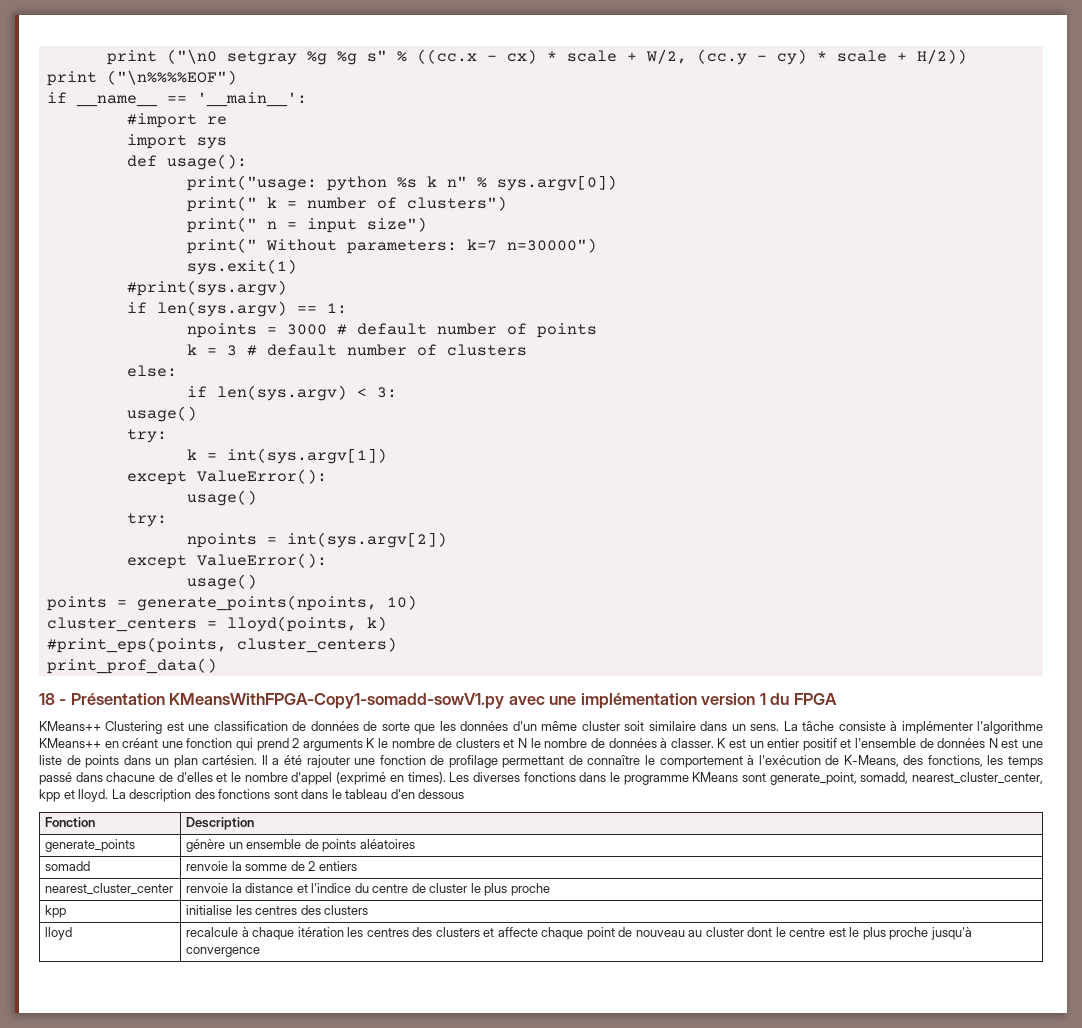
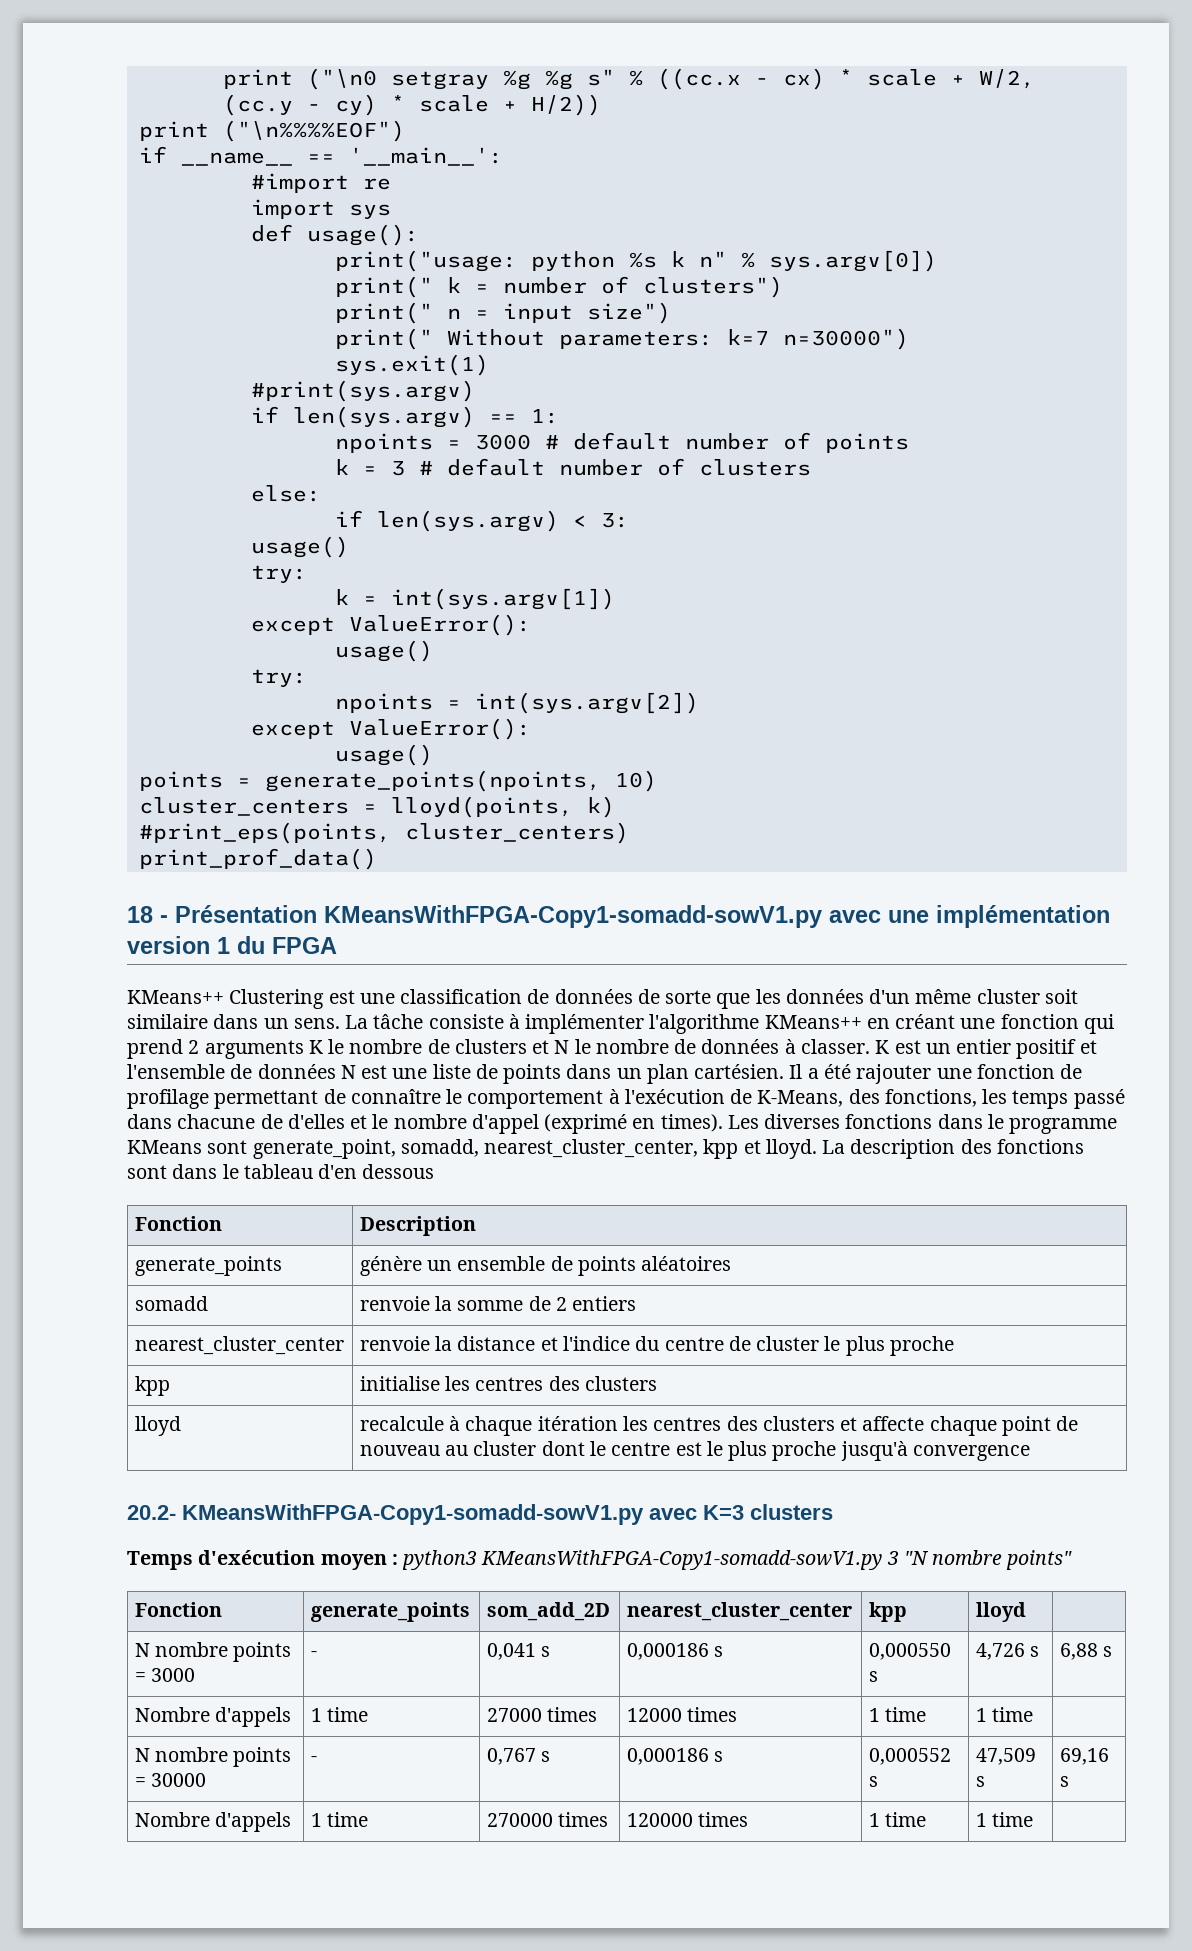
(261, 952) none -> [127,1504,833,1525] [127,1550,1073,1570] [134,1602,222,1617] [310,1602,470,1622] [486,1602,610,1621] [626,1602,852,1621] [868,1602,907,1622] [975,1602,1026,1622] [134,1642,292,1662] [134,1668,196,1682] [310,1651,317,1657] [486,1643,551,1660] [626,1643,724,1660] [868,1643,951,1660] [868,1671,878,1682] [975,1643,1040,1660] [1059,1643,1113,1660] [134,1707,292,1727] [310,1707,369,1722] [486,1707,598,1722] [626,1707,738,1722] [868,1707,927,1722] [975,1707,1034,1722] [134,1747,292,1767] [134,1773,207,1787] [310,1756,317,1762] [486,1748,551,1765] [626,1748,724,1765] [868,1748,951,1765] [868,1776,878,1787] [975,1748,1036,1765] [975,1776,985,1787] [1059,1748,1109,1765] [1059,1776,1069,1787] [134,1812,292,1832] [310,1812,369,1827] [486,1812,609,1827] [626,1812,749,1827] [868,1812,927,1827] [975,1812,1034,1827] // 20.2- KMeansWithFPGA-Copy1-somadd-sowV1.py avec K=3 clusters // Temps d'exécution moyen : python3 KMeansWithFPGA-Copy1-somadd-sowV1.py 3 "N nombre points" // Fonction | generate_points | som_add_2D | nearest_cluster_center | kpp | lloyd | // N nombre points = 3000 | - | 0,041 s | 0,000186 s | 0,000550 s | 4,726 s | 6,88 s // Nombre d'appels | 1 time | 27000 times | 12000 times | 1 time | 1 time | // N nombre points = 30000 | - | 0,767 s | 0,000186 s | 0,000552 s | 47,509 s | 69,16 s // Nombre d'appels | 1 time | 270000 times | 120000 times | 1 time | 1 time |

